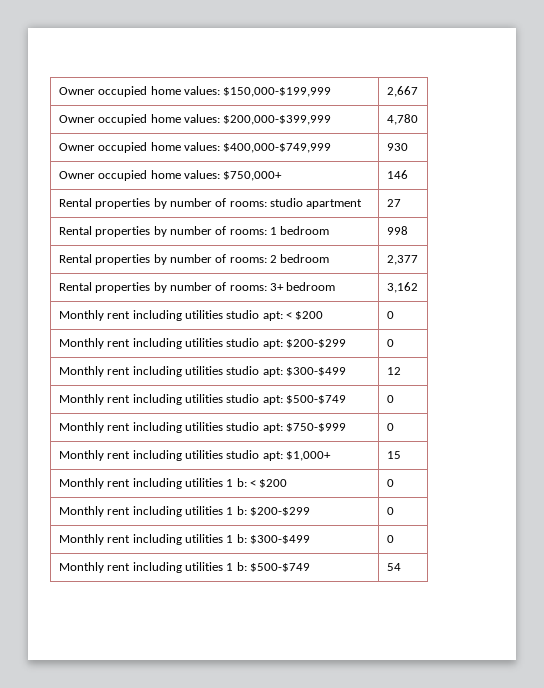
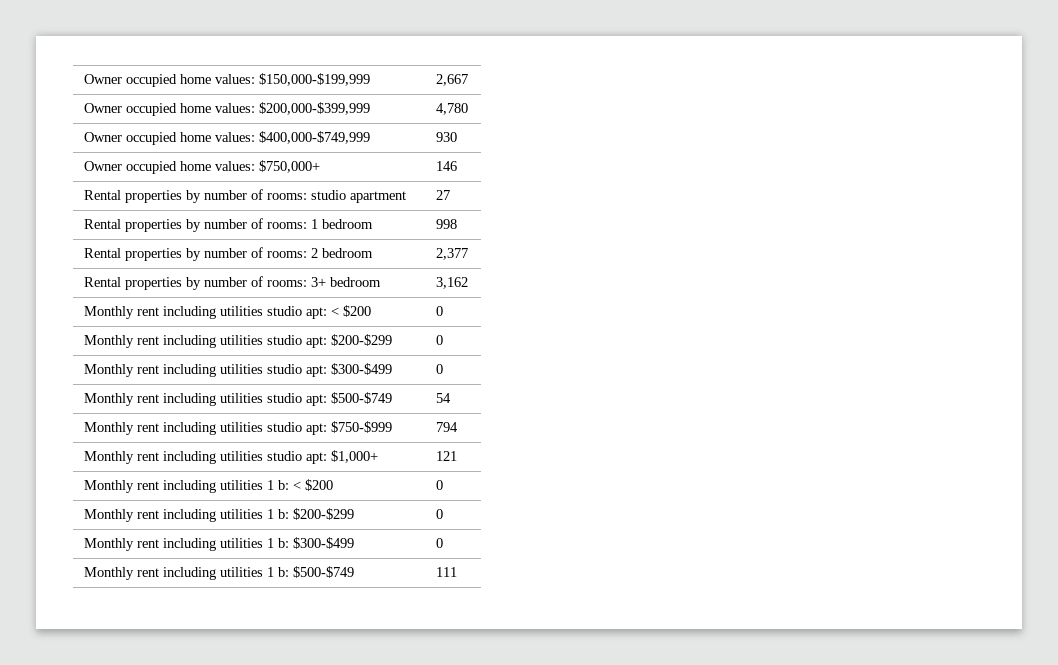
[386,367,401,375] 12 -> [436,364,444,374] 0
[386,395,394,403] 0 -> [436,393,452,403] 54
[386,423,394,431] 0 -> [436,422,459,432] 794
[386,451,401,459] 15 -> [436,451,458,461] 121
[386,563,401,571] 54 -> [436,567,458,577] 111

